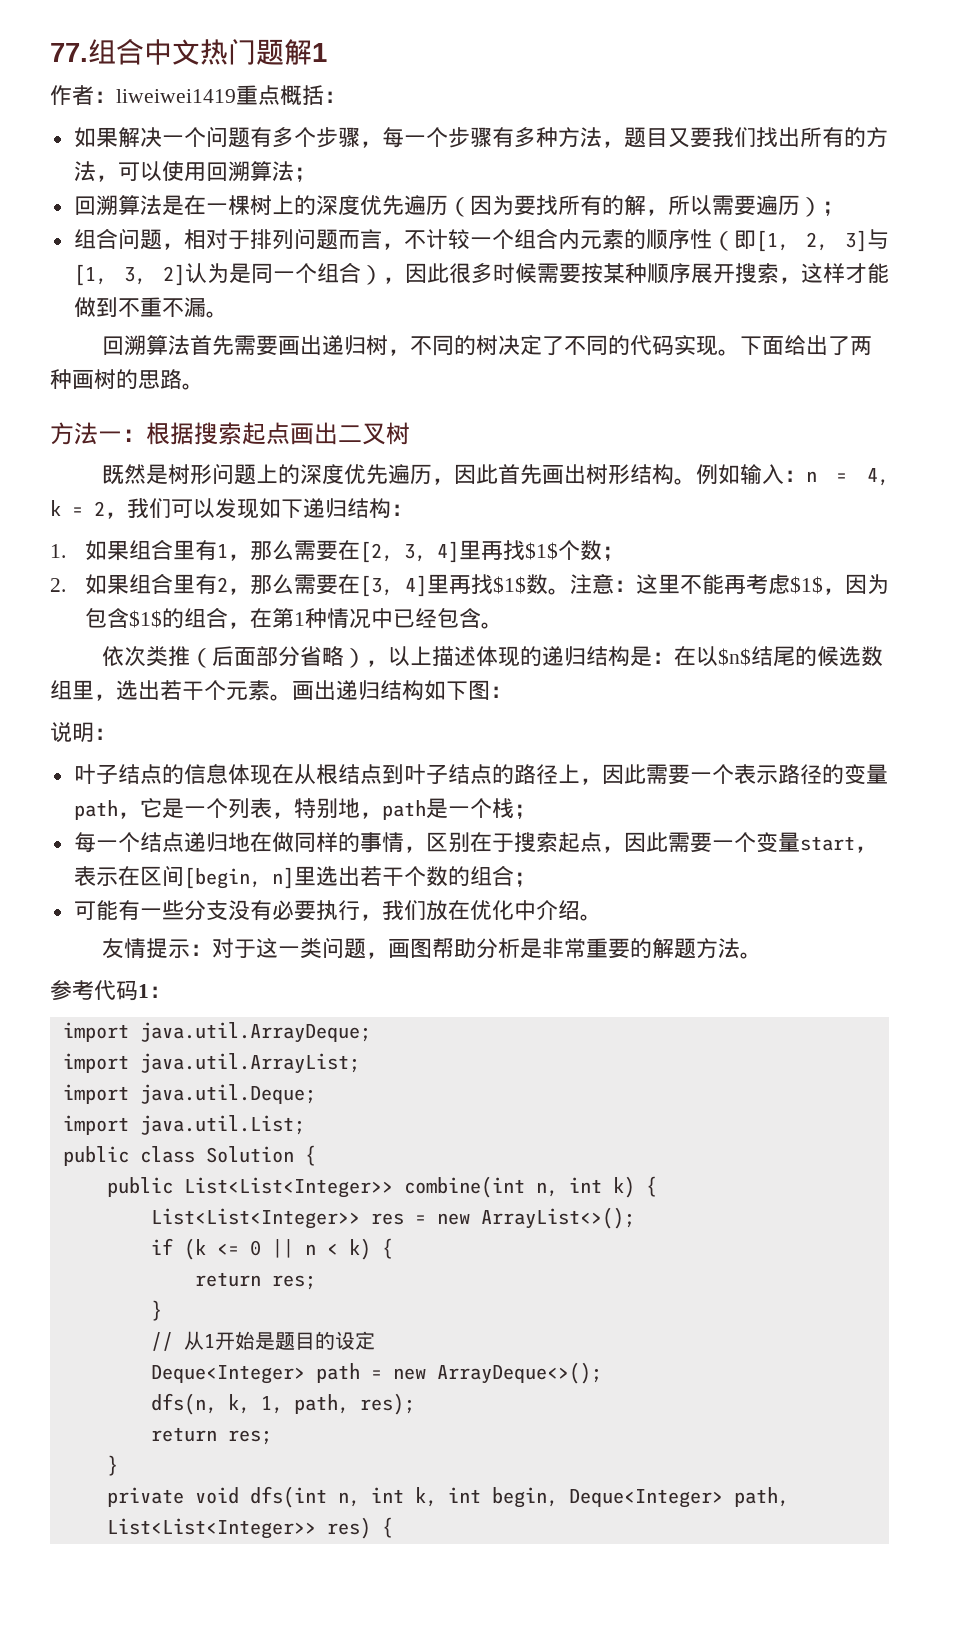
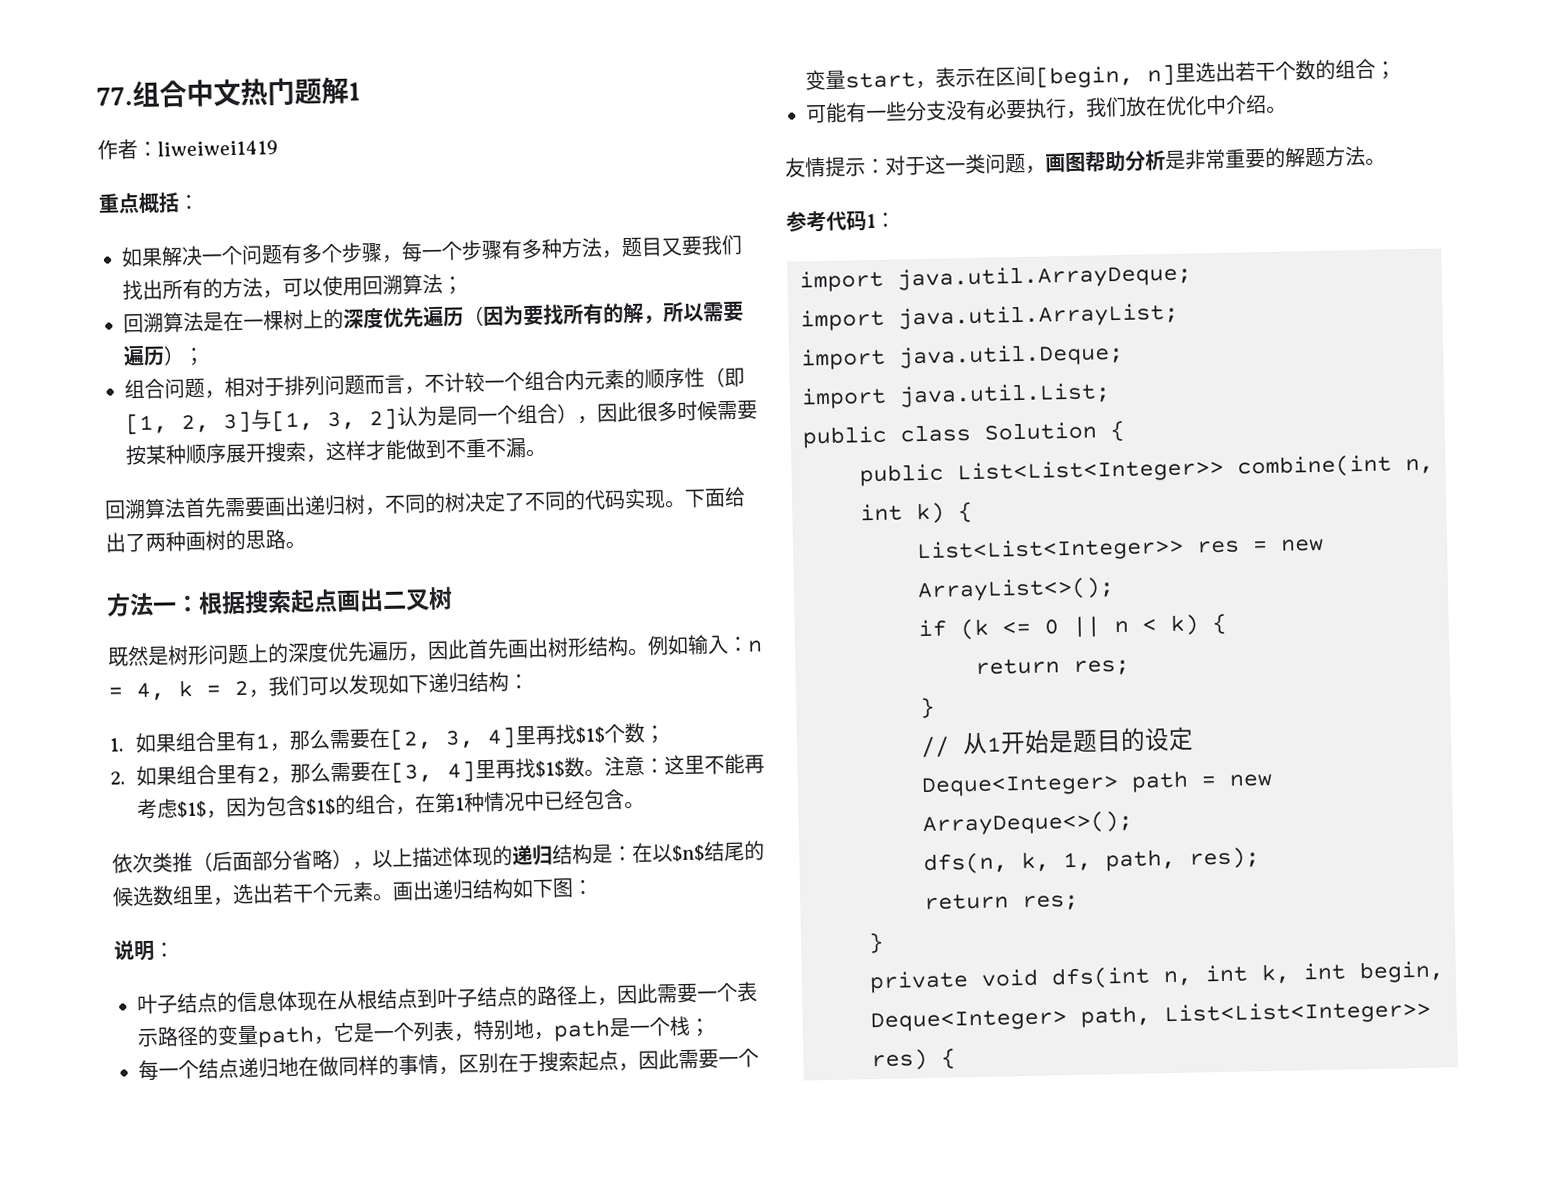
(236, 96) none -> (278, 148) //

